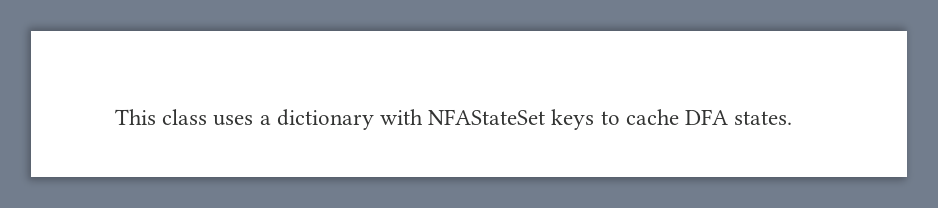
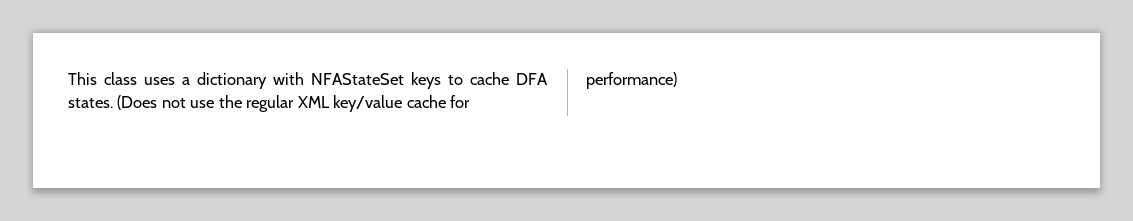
(793, 118) none -> [117,95,471,112] [586,72,677,89] (Does not use the regular XML key/value cache for performance)

